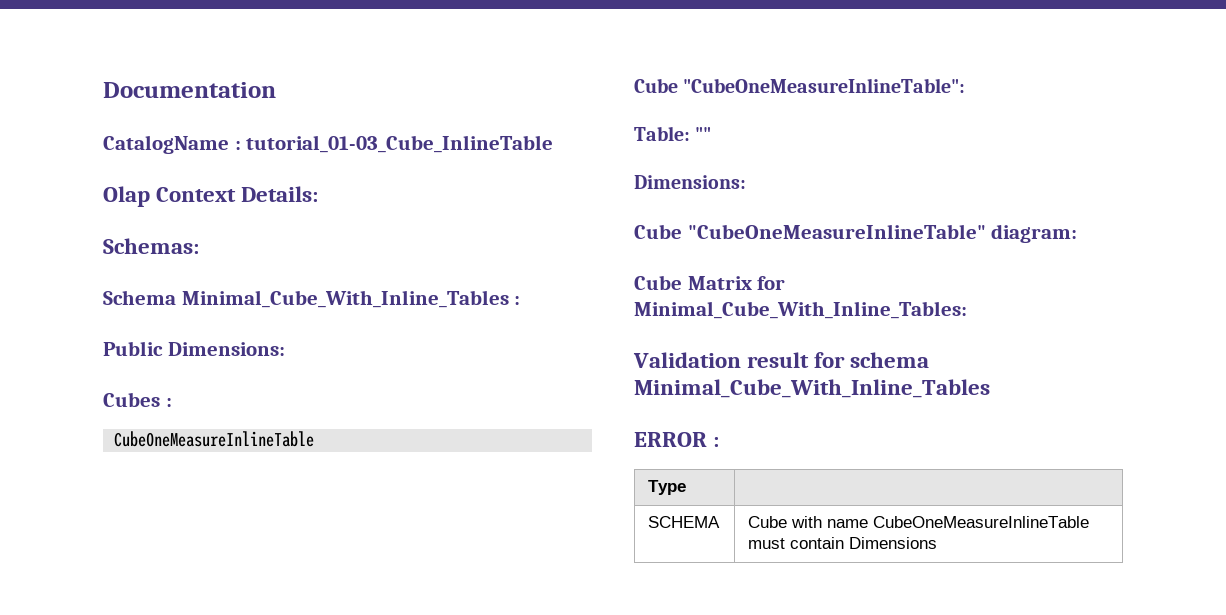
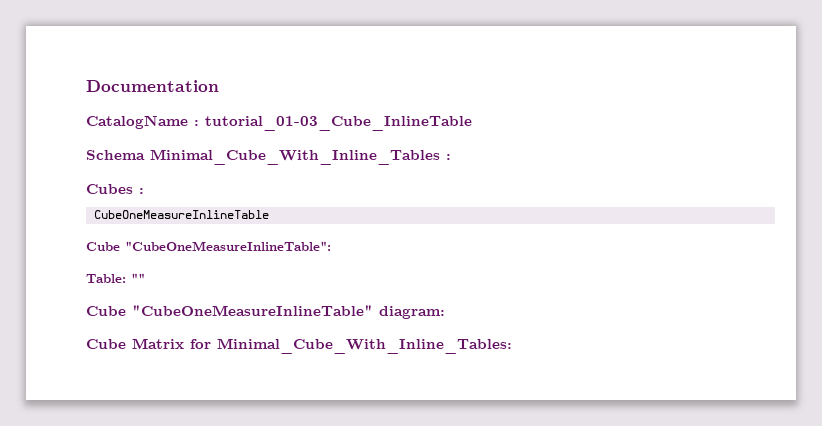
[103,186,319,207] [103,238,199,254] // Olap Context Details: // Schemas: -> (472, 123) none
[103,341,285,356] // Public Dimensions: -> (451, 157) none
[634,175,746,189] // Dimensions: -> (145, 278) none
[633,352,930,368] [634,379,990,398] [634,432,720,447] [648,480,687,495] [648,516,721,528] [748,516,1090,528] [748,537,938,549] // Validation result for schema Minimal_Cube_With_Inline_Tables // ERROR : // Type | // SCHEMA | Cube with name CubeOneMeasureInlineTable must contain Dimensions -> (512, 346) none

